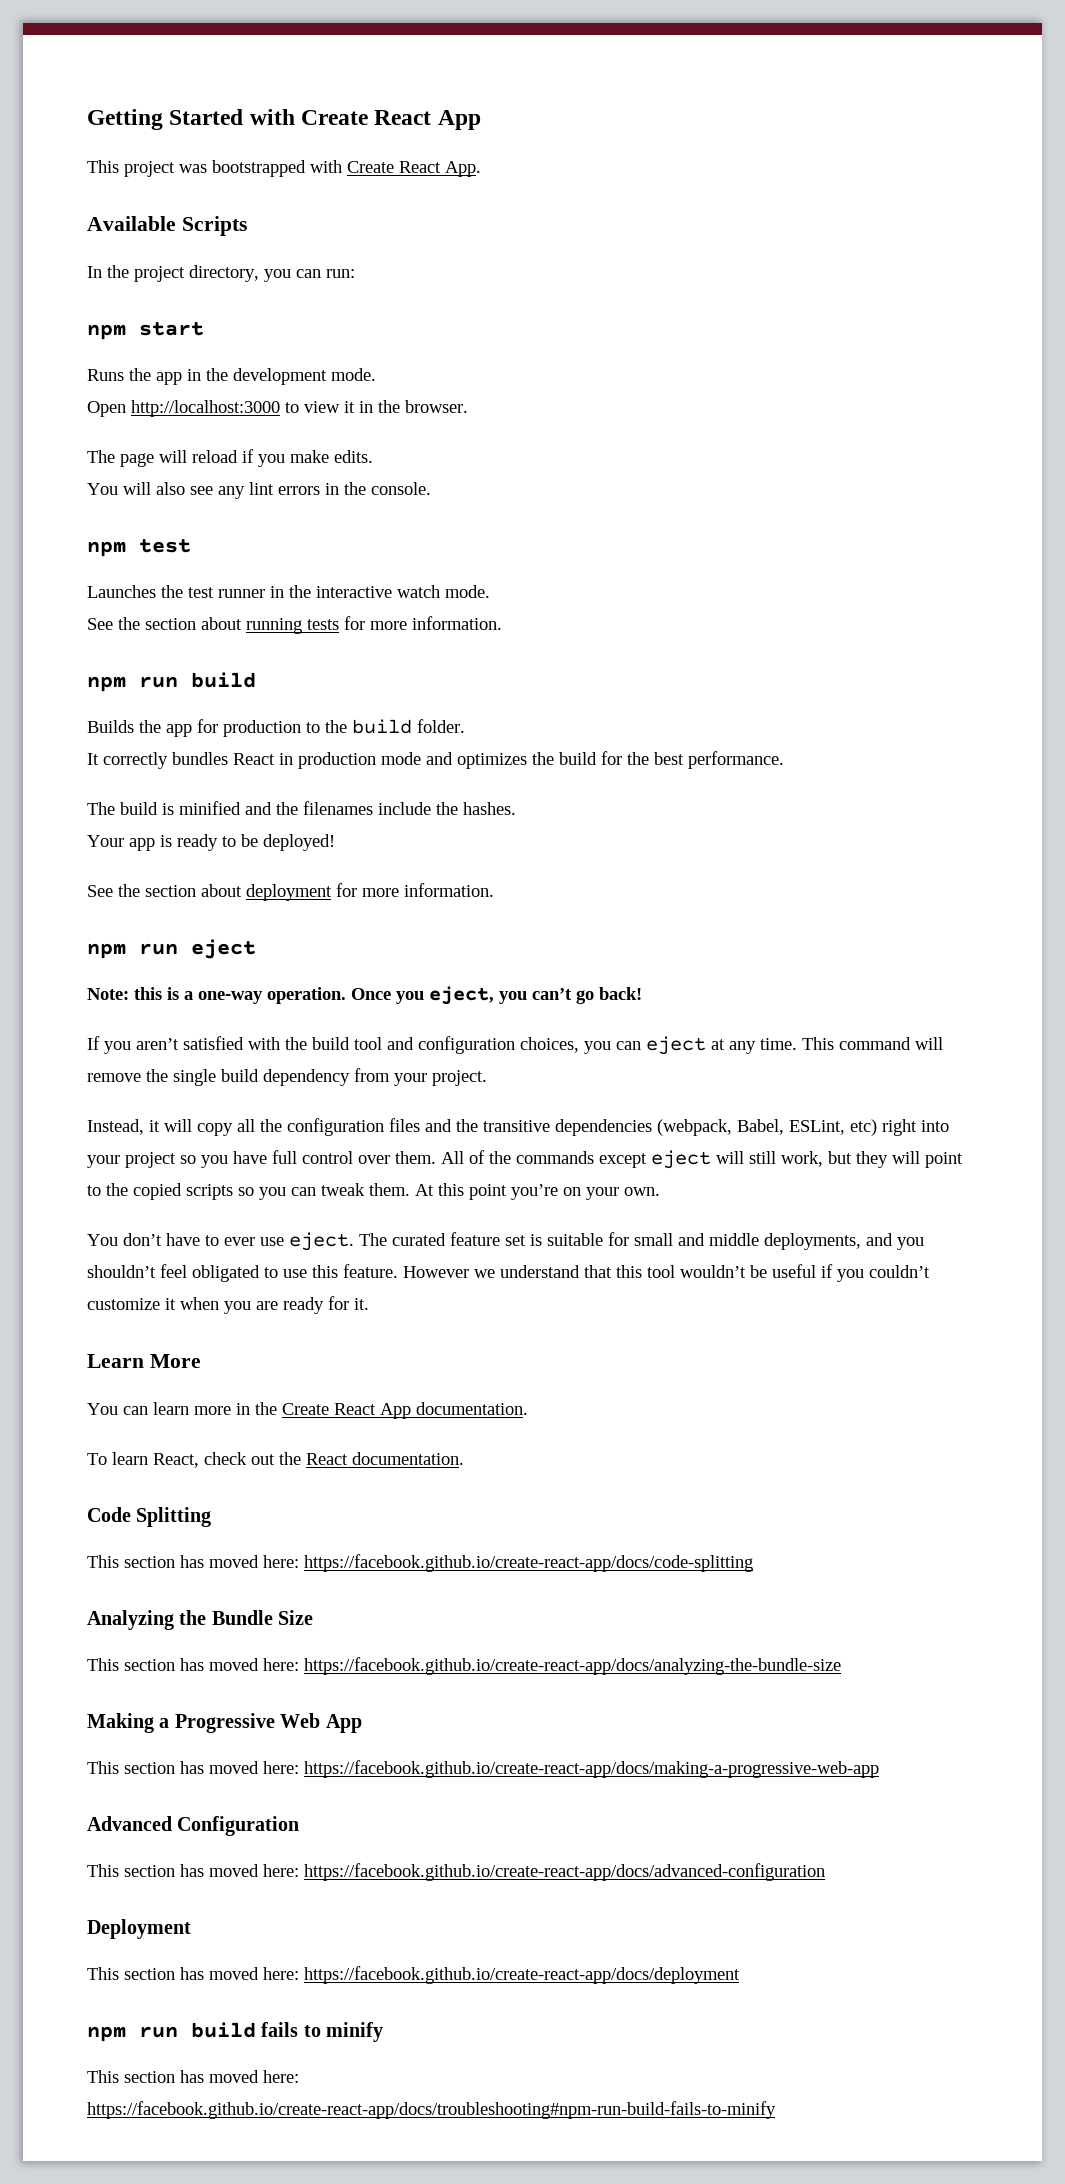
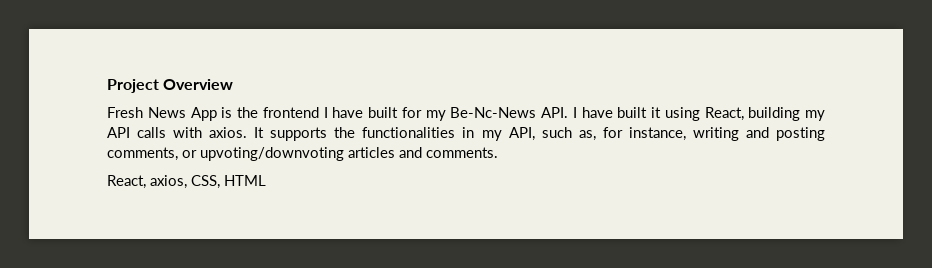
[87,109,481,130] [87,160,481,177] [87,216,247,236] [87,265,355,282] [87,322,204,340] [87,368,376,385] [87,400,468,417] [87,449,373,467] [87,482,431,499] [87,539,191,557] [87,585,490,598] [87,616,502,634] [87,672,256,692] [87,719,465,737] [87,751,784,769] [87,801,516,815] [87,834,335,851] [87,883,494,901] [87,939,256,959] [87,986,642,1005] [87,1036,943,1055] [87,1068,487,1086] [87,1118,949,1136] [87,1150,963,1169] [87,1183,660,1200] [87,1232,924,1251] [87,1264,930,1282] [87,1296,369,1314] [87,1354,201,1368] [87,1402,528,1419] [87,1452,464,1468] [87,1507,212,1527] [87,1554,753,1572] [87,1610,314,1630] [87,1657,841,1675] [87,1713,362,1733] [87,1760,879,1778] [87,1816,300,1836] [87,1863,825,1881] [87,1919,191,1939] [87,1966,740,1984] [87,2022,384,2042] [87,2070,299,2083] [87,2101,776,2119] Getting Started with Create React App // This project was bootstrapped with Create React App. // Available Scripts // In the project directory, you can run: // npm start // Runs the app in the development mode. // Open http://localhost:3000 to view it in the browser. // The page will reload if you make edits. // You will also see any lint errors in the console. // npm test // Launches the test runner in the interactive watch mode. // See the section about running tests for more information. // npm run build // Builds the app for production to the build folder. // It correctly bundles React in production mode and optimizes the build for the best performance. // The build is minified and the filenames include the hashes. // Your app is ready to be deployed! // See the section about deployment for more information. // npm run eject // Note: this is a one-way operation. Once you eject, you can’t go back! // If you aren’t satisfied with the build tool and configuration choices, you can eject at any time. This command will remove the single build dependency from your project. // Instead, it will copy all the configuration files and the transitive dependencies (webpack, Babel, ESLint, etc) right into your project so you have full control over them. All of the commands except eject will still work, but they will point to the copied scripts so you can tweak them. At this point you’re on your own. // You don’t have to ever use eject. The curated feature set is suitable for small and middle deployments, and you shouldn’t feel obligated to use this feature. However we understand that this tool wouldn’t be useful if you couldn’t customize it when you are ready for it. // Learn More // You can learn more in the Create React App documentation. // To learn React, check out the React documentation. // Code Splitting // This section has moved here: https://facebook.github.io/create-react-app/docs/code-splitting // Analyzing the Bundle Size // This section has moved here: https://facebook.github.io/create-react-app/docs/analyzing-the-bundle-size // Making a Progressive Web App // This section has moved here: https://facebook.github.io/create-react-app/docs/making-a-progressive-web-app // Advanced Configuration // This section has moved here: https://facebook.github.io/create-react-app/docs/advanced-configuration // Deployment // This section has moved here: https://facebook.github.io/create-react-app/docs/deployment // npm run build fails to minify // This section has moved here: https://facebook.github.io/create-react-app/docs/troubleshooting#npm-run-build-fails-to-minify -> [107,79,234,93] [107,107,825,121] [107,127,825,141] [107,147,498,161] [107,175,266,189] Project Overview // Fresh News App is the frontend I have built for my Be-Nc-News API. I have built it using React, building my API calls with axios. It supports the functionalities in my API, such as, for instance, writing and posting comments, or upvoting/downvoting articles and comments. // React, axios, CSS, HTML

